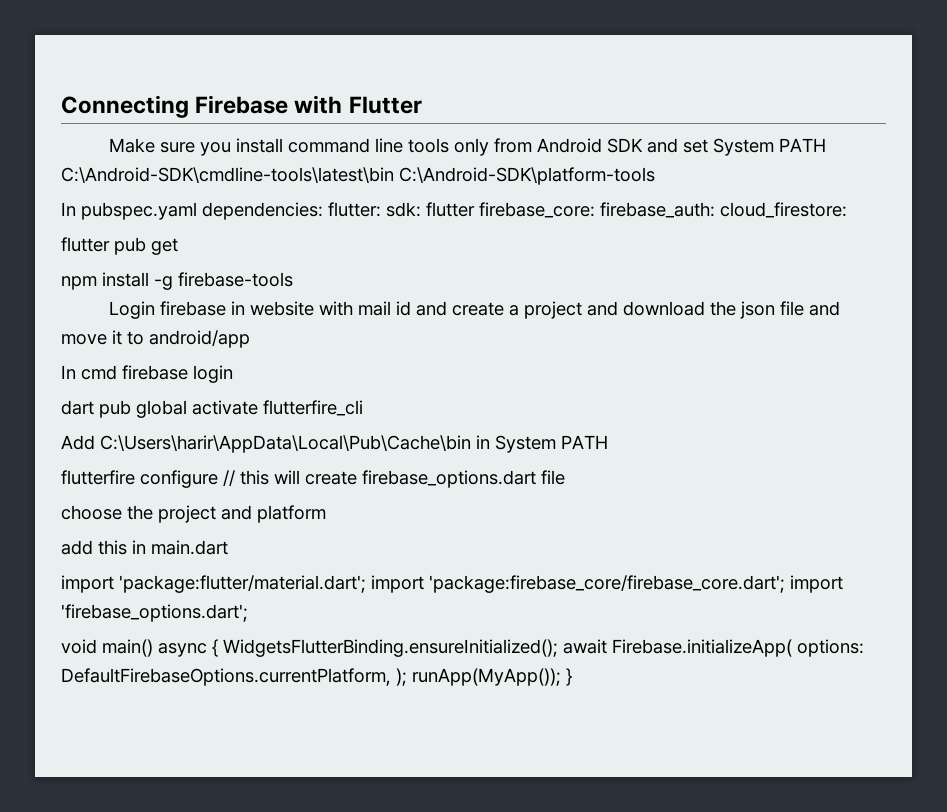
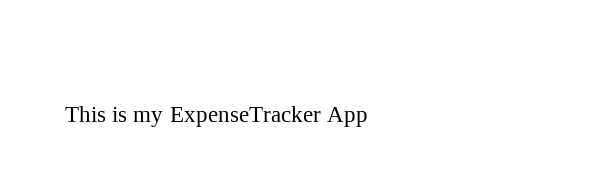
[61,95,422,118] [109,138,827,156] [61,167,655,185] [61,202,847,220] [61,237,178,255] [61,272,293,290] [109,301,841,319] [61,330,250,348] [61,365,233,383] [61,400,363,418] [61,435,608,453] [61,470,565,488] [61,505,326,523] [61,540,228,555] [61,575,843,593] [61,604,248,622] [61,639,864,657] [61,668,572,686] Connecting Firebase with Flutter // Make sure you install command line tools only from Android SDK and set System PATH C:\Android-SDK\cmdline-tools\latest\bin C:\Android-SDK\platform-tools // In pubspec.yaml dependencies: flutter: sdk: flutter firebase_core: firebase_auth: cloud_firestore: // flutter pub get // npm install -g firebase-tools // Login firebase in website with mail id and create a project and download the json file and move it to android/app // In cmd firebase login // dart pub global activate flutterfire_cli // Add C:\Users\harir\AppData\Local\Pub\Cache\bin in System PATH // flutterfire configure // this will create firebase_options.dart file // choose the project and platform // add this in main.dart // import 'package:flutter/material.dart'; import 'package:firebase_core/firebase_core.dart'; import 'firebase_options.dart'; // void main() async { WidgetsFlutterBinding.ensureInitialized(); await Firebase.initializeApp( options: DefaultFirebaseOptions.currentPlatform, ); runApp(MyApp()); } -> [65,106,368,127] This is my ExpenseTracker App

